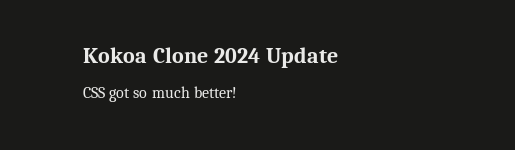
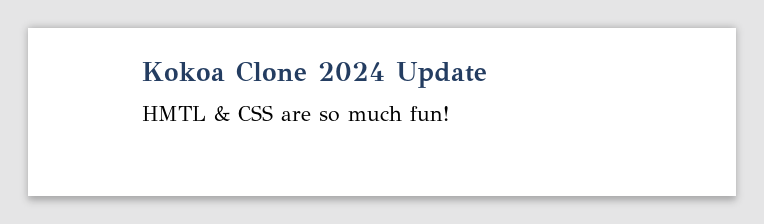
[83,87,131,102] CSS got -> [142,105,311,121] HMTL & CSS are
[193,86,237,98] better! -> [410,106,449,121] fun!

